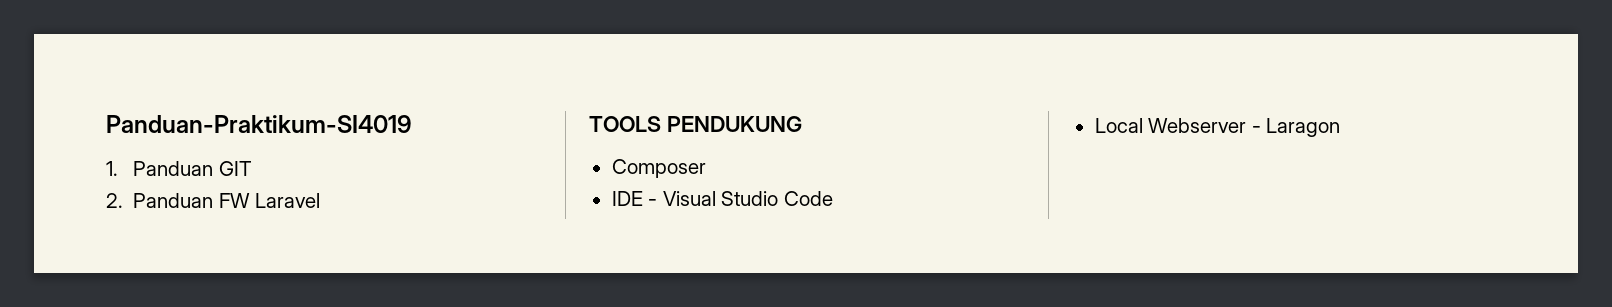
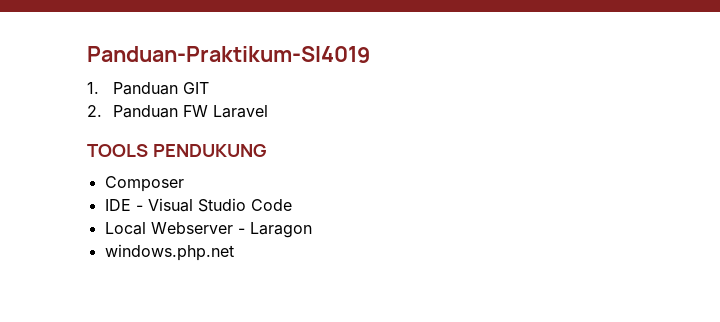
(1341, 127) none -> [104,244,234,261] // windows.php.net

